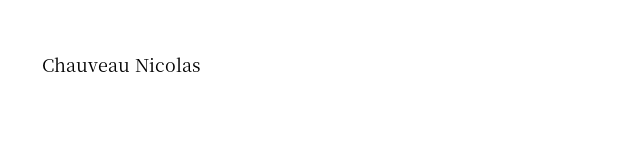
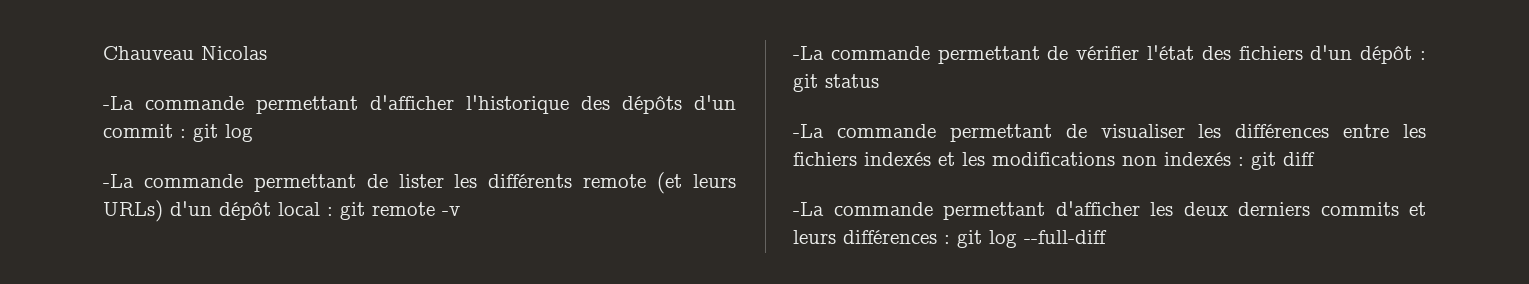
(201, 64) none -> [103,95,736,114] [103,124,253,142] [103,172,737,194] [103,200,460,222] [793,45,1426,64] [793,74,879,92] [793,124,1426,142] [793,152,1315,170] [793,201,1426,220] [793,230,1107,248] // -La commande permettant d'afficher l'historique des dépôts d'un commit : git log // -La commande permettant de lister les différents remote (et leurs URLs) d'un dépôt local : git remote -v // -La commande permettant de vérifier l'état des fichiers d'un dépôt : git status // -La commande permettant de visualiser les différences entre les fichiers indexés et les modifications non indexés : git diff // -La commande permettant d'afficher les deux derniers commits et leurs différences : git log --full-diff

